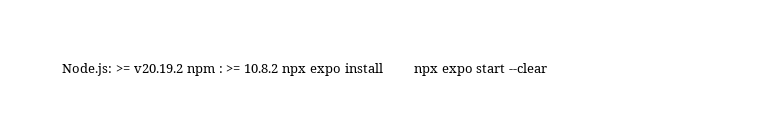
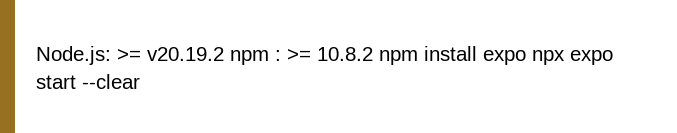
[282,63,383,76] npx expo install -> [379,46,526,65] npm install expo

